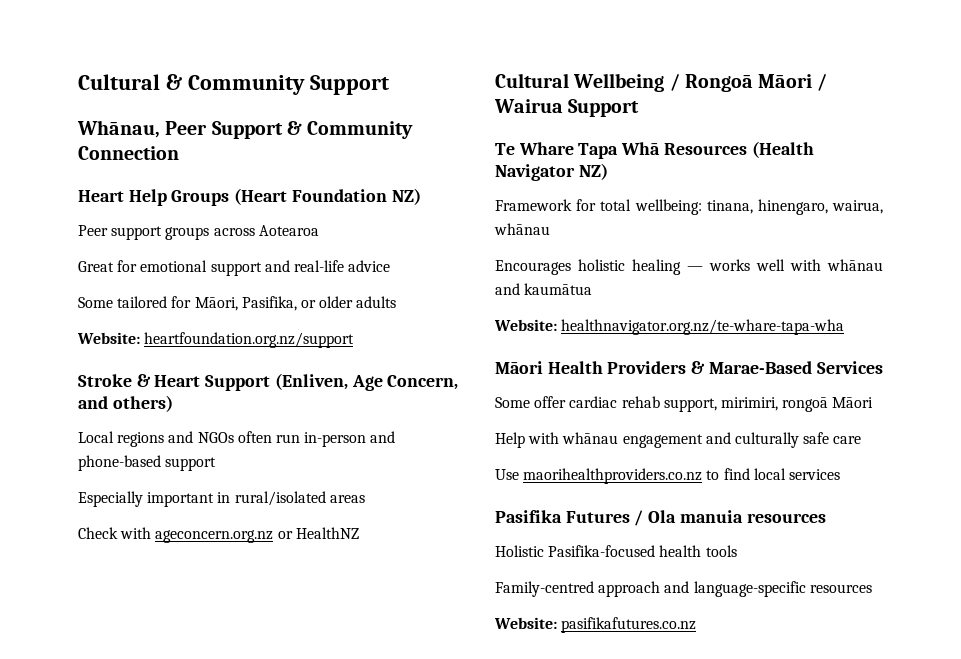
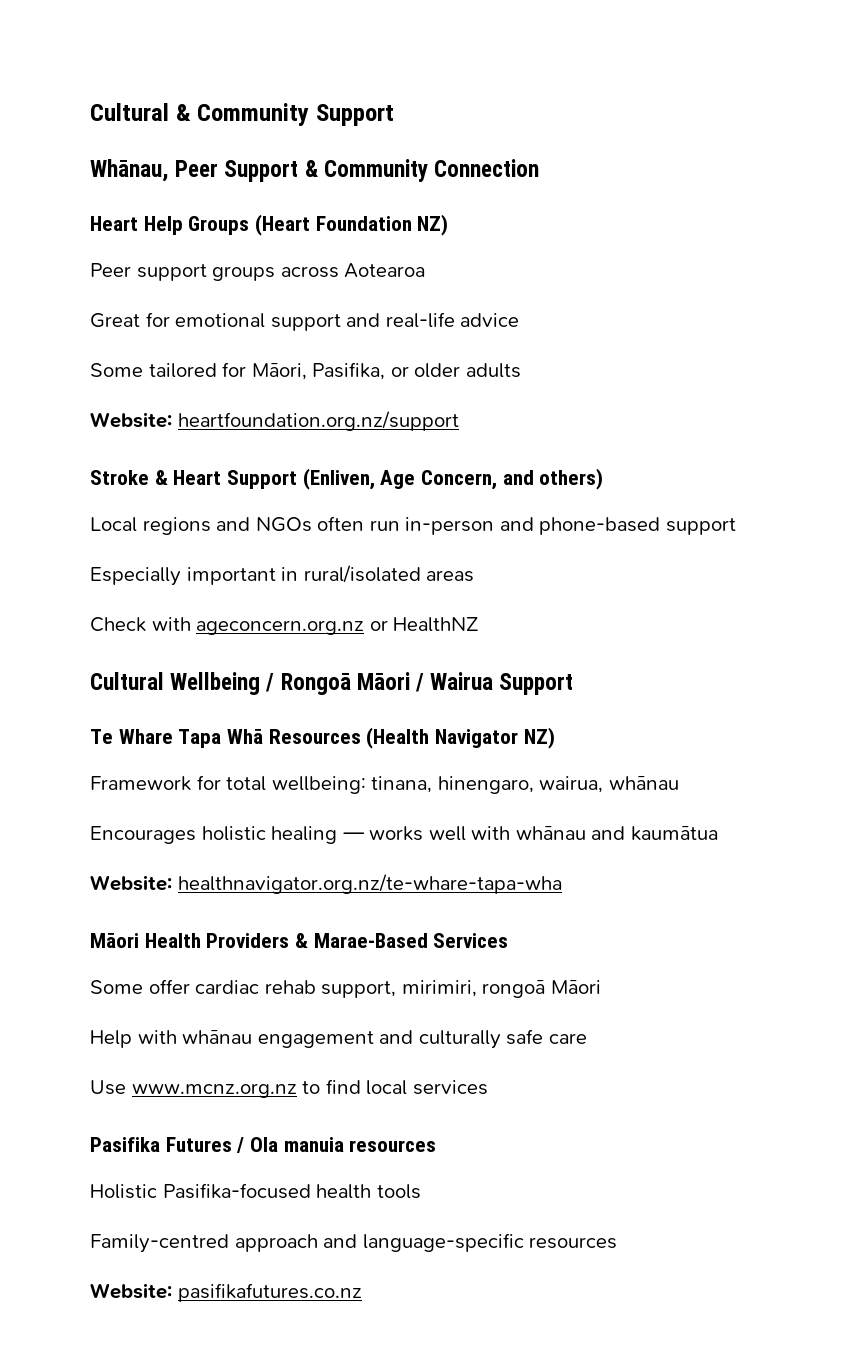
[523,468,703,484] maorihealthproviders.co.nz -> [131,1083,297,1098] www.mcnz.org.nz

